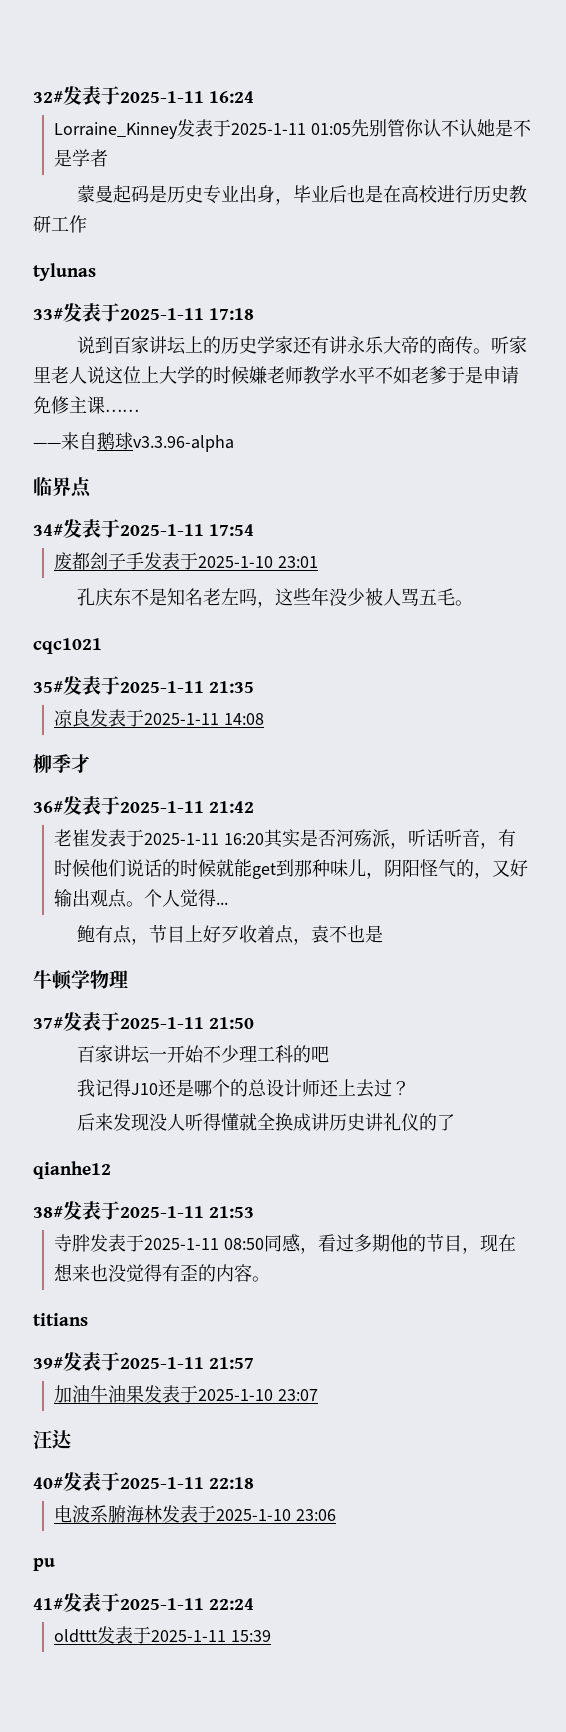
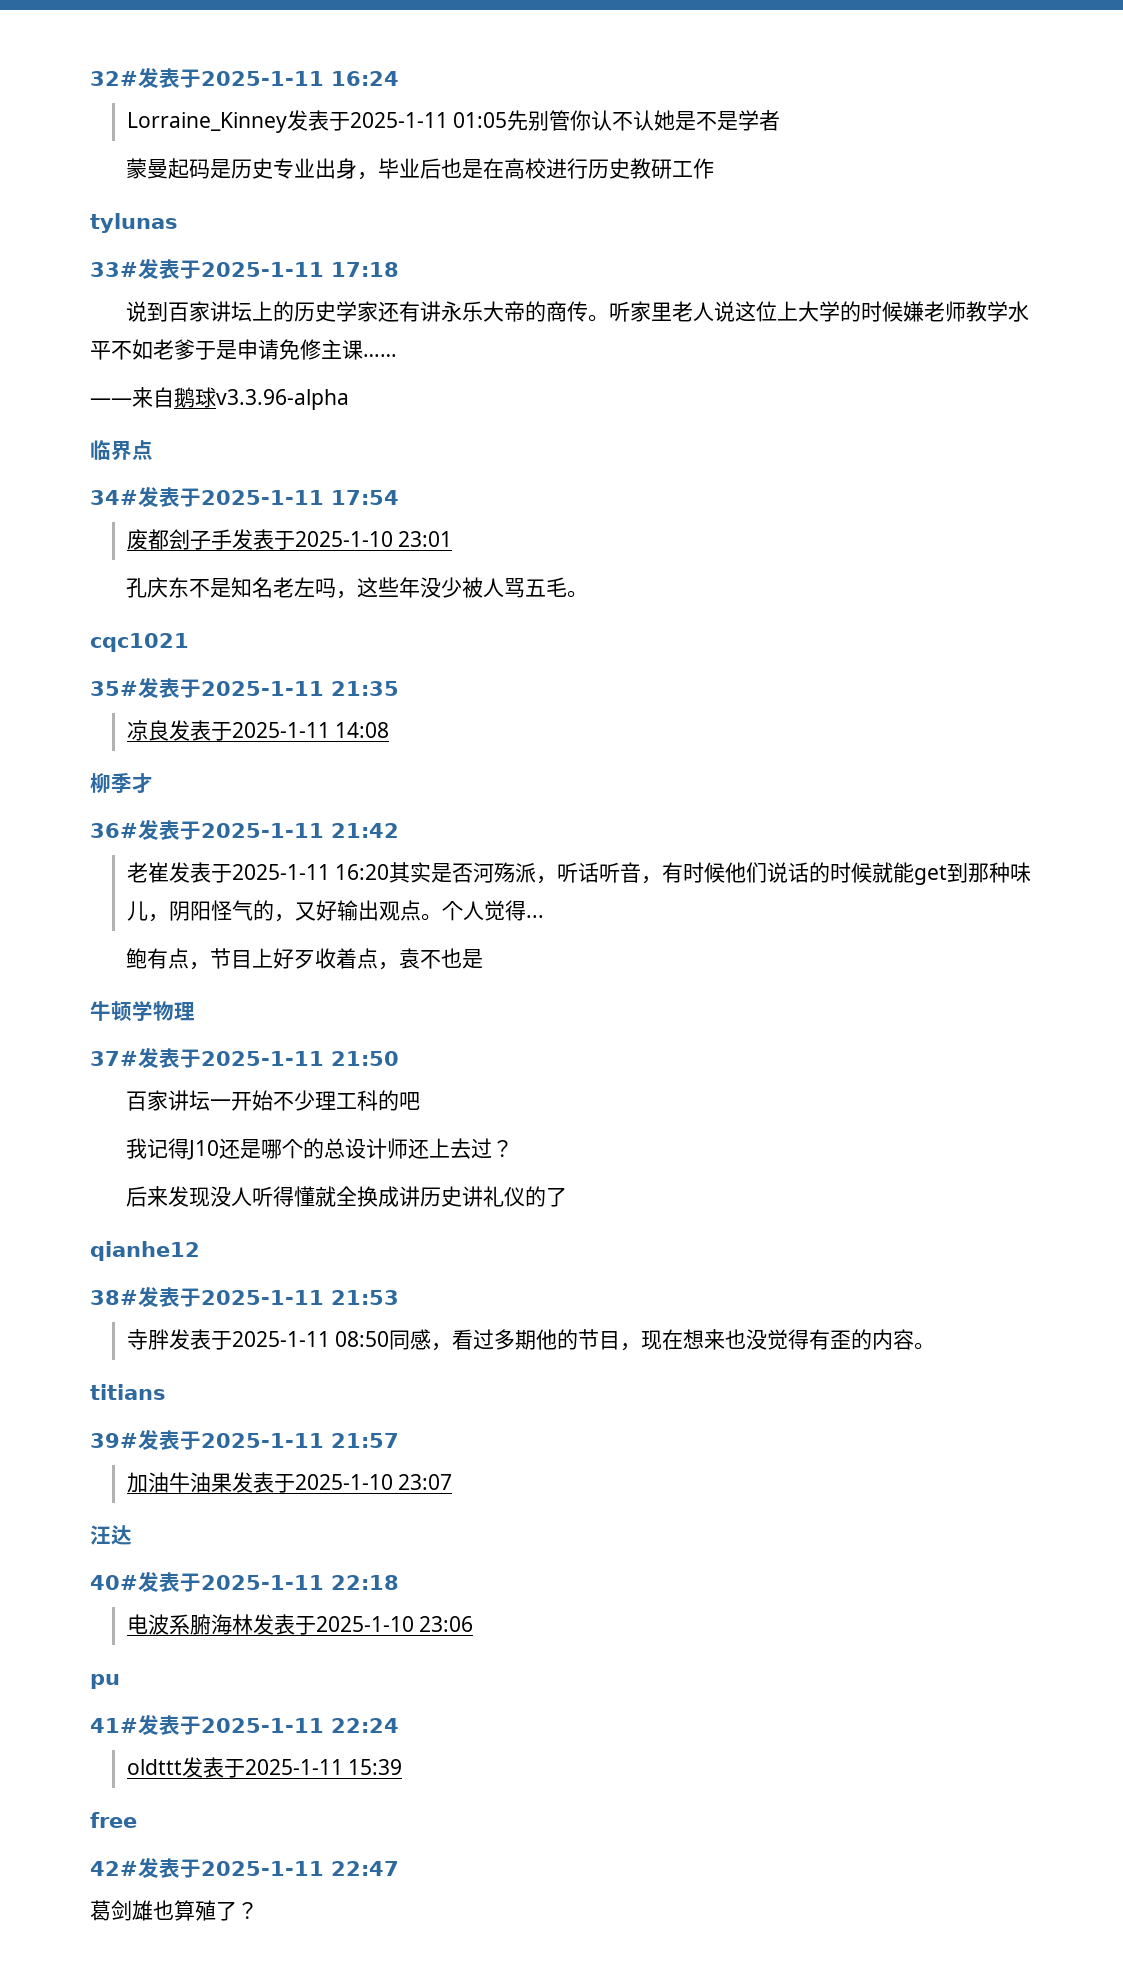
(272, 1636) none -> [90,1812,137,1828] [90,1858,399,1878] [90,1900,258,1921] // free // 42#发表于2025-1-11 22:47 // 葛剑雄也算殖了？

